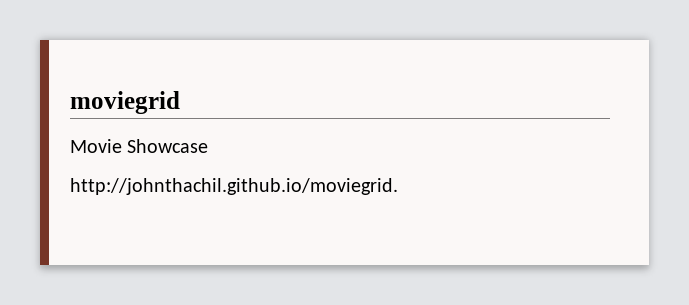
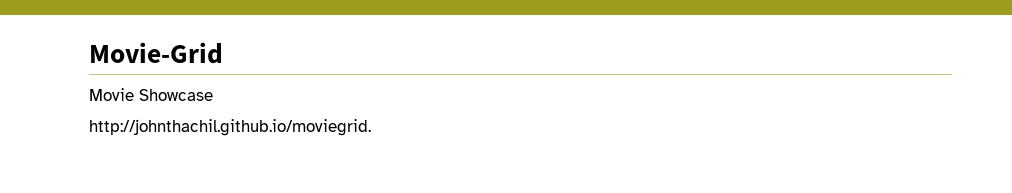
[70,91,180,114] moviegrid -> [89,42,223,64] Movie-Grid

